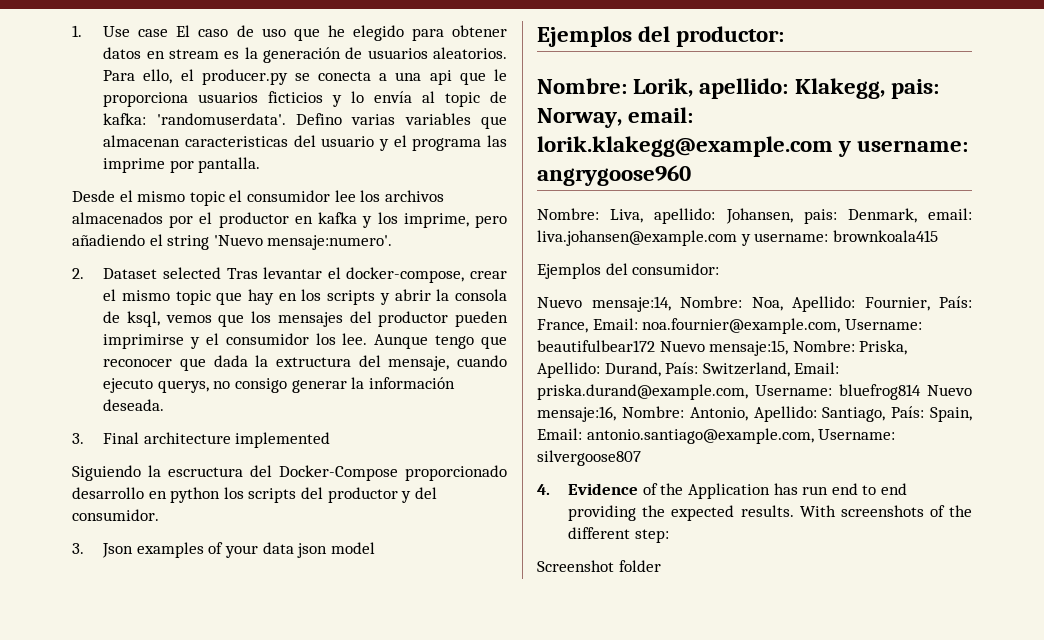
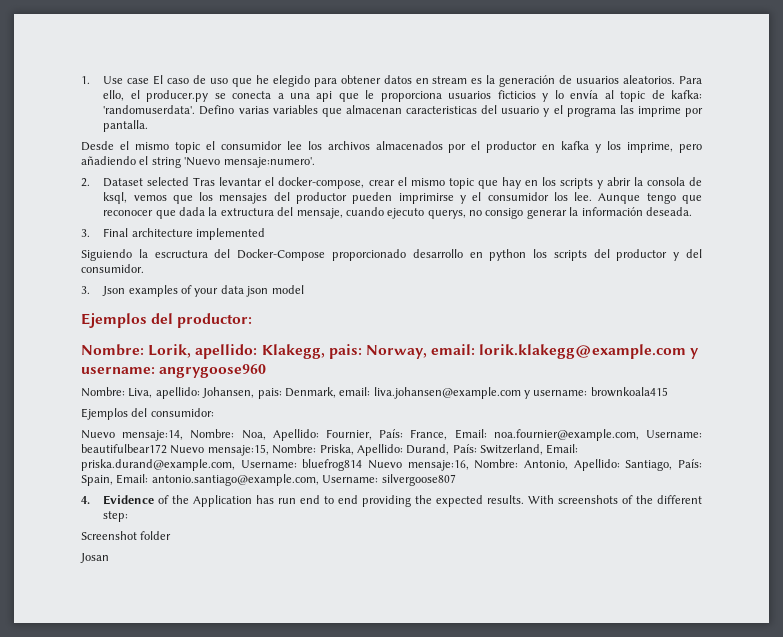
(661, 566) none -> [80,553,109,563] // Josan

